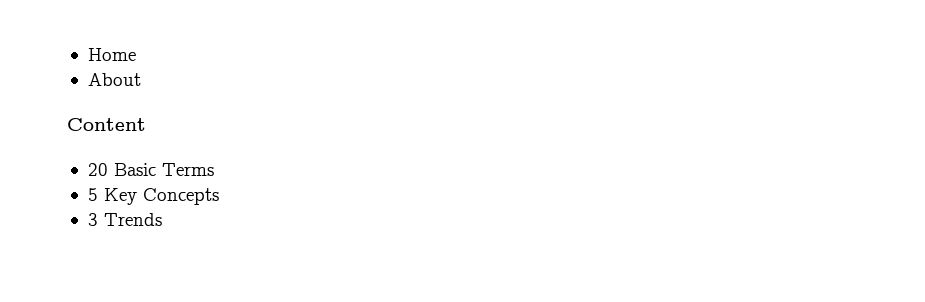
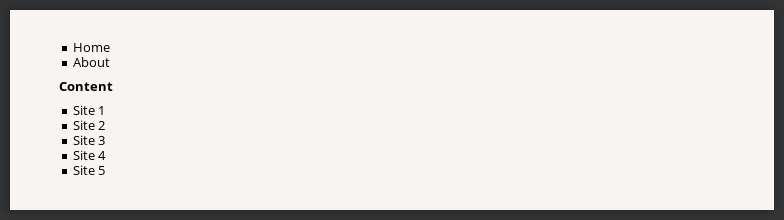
[87,163,214,176] [87,188,219,205] [87,213,162,226] 20 Basic Terms // 5 Key Concepts // 3 Trends -> [72,105,106,115] [72,120,106,130] [72,135,106,145] [72,150,107,160] [72,165,106,175] Site 1 // Site 2 // Site 3 // Site 4 // Site 5

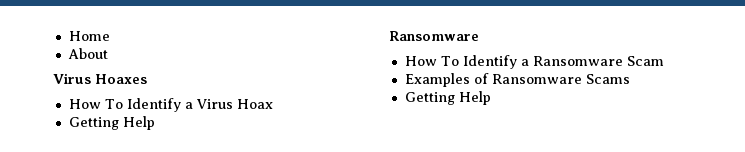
[59,82,113,91] [72,105,106,115] [72,120,106,130] [72,135,106,145] [72,150,107,160] [72,165,106,175] Content // Site 1 // Site 2 // Site 3 // Site 4 // Site 5 -> [53,73,147,84] [68,98,273,112] [68,116,155,130] [389,31,479,41] [404,55,664,69] [404,73,630,87] [404,91,491,105] Virus Hoaxes // How To Identify a Virus Hoax // Getting Help // Ransomware // How To Identify a Ransomware Scam // Examples of Ransomware Scams // Getting Help

